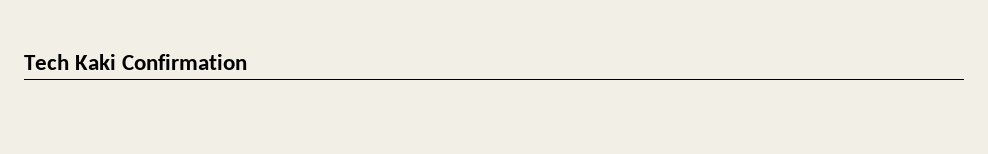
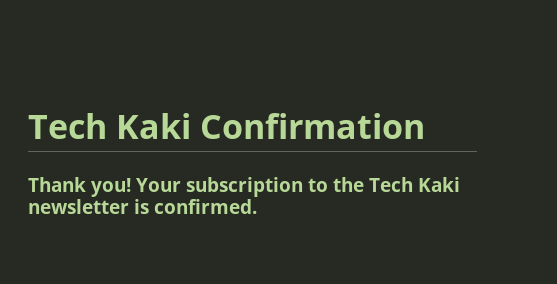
(248, 62) none -> [28,177,460,197] [28,199,257,214] // Thank you! Your subscription to the Tech Kaki newsletter is confirmed.

